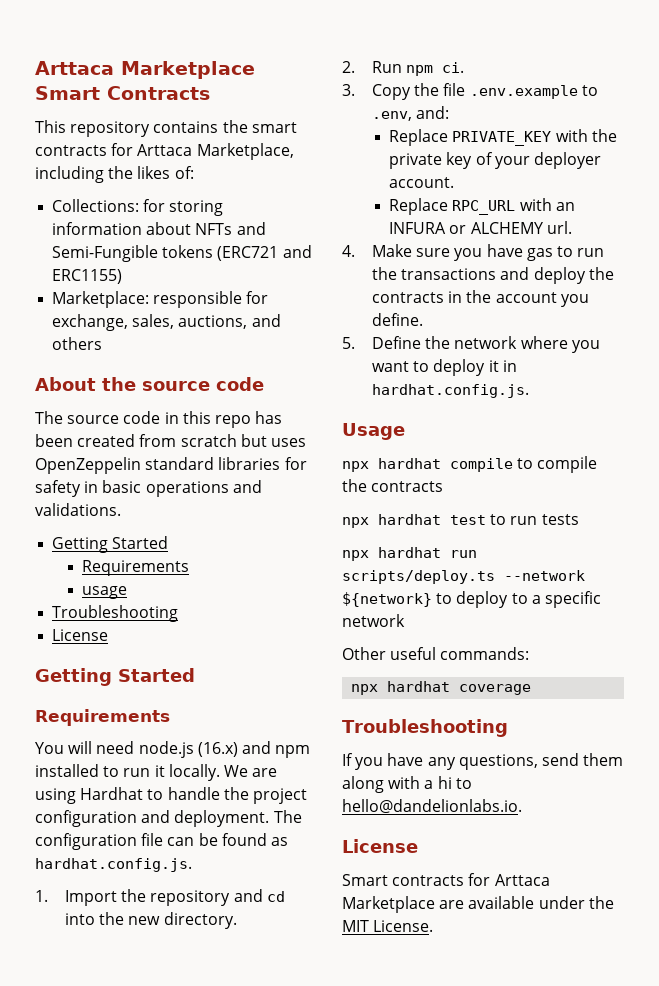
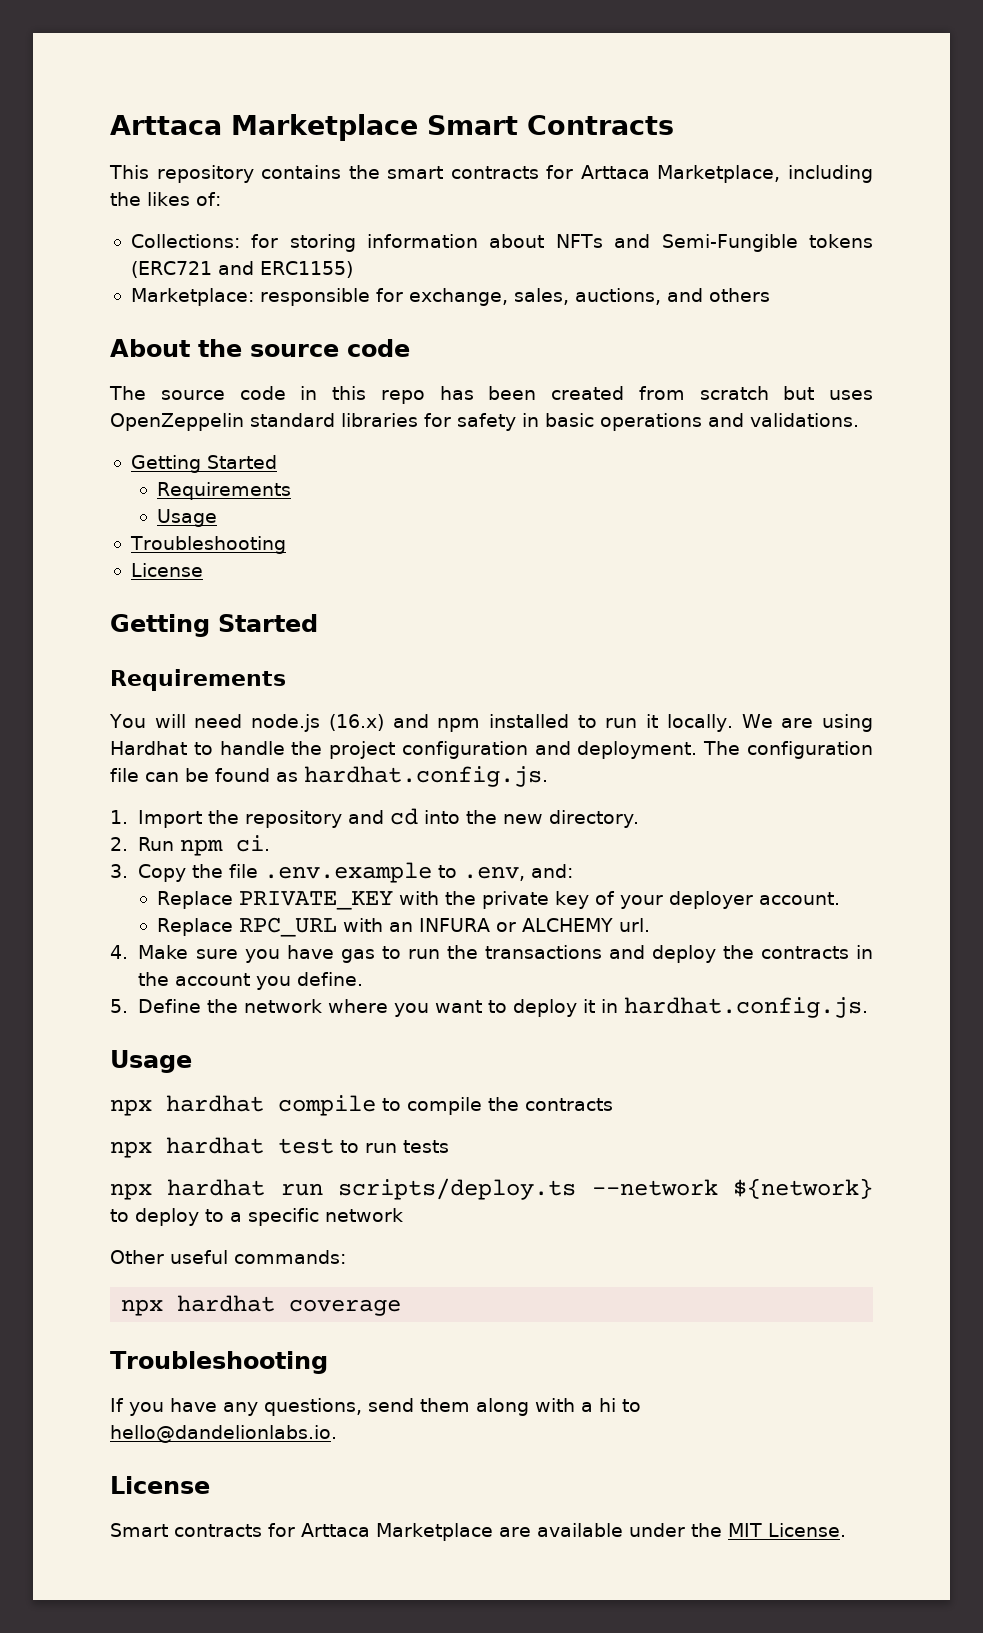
[82,586,128,599] usage -> [157,509,218,527] Usage

